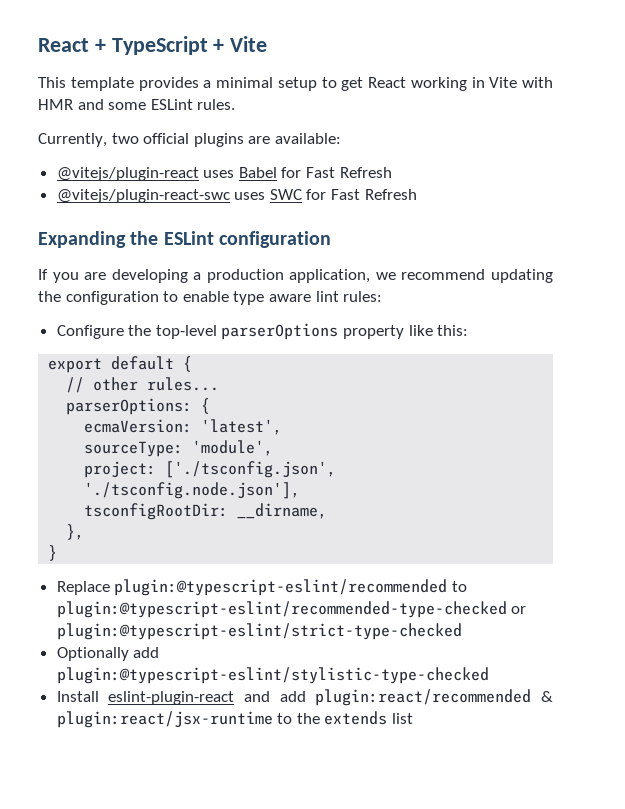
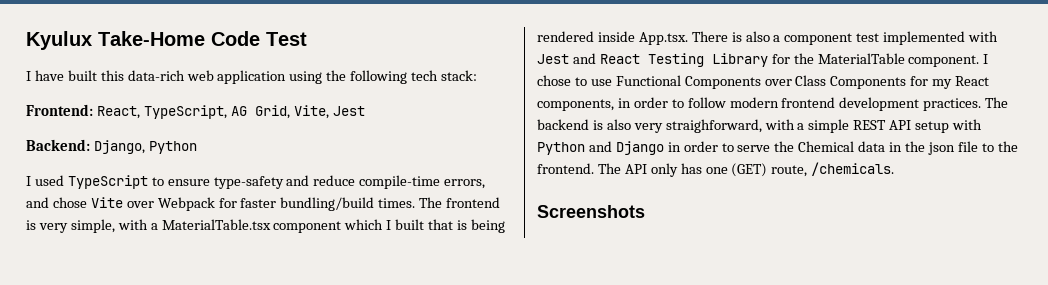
[38,36,268,55] [38,77,553,91] [38,99,236,110] [38,133,341,147] [56,167,392,181] [56,189,417,203] [38,231,332,248] [38,269,553,283] [38,291,383,305] [56,323,469,340] [48,356,193,373] [66,377,220,393] [66,398,211,415] [84,419,283,435] [84,440,274,457] [84,461,337,478] [84,482,301,499] [84,503,328,520] [66,524,85,540] [48,545,58,561] [56,579,467,596] [56,601,527,618] [56,623,462,640] [56,647,160,661] [56,667,489,684] [56,689,553,706] [56,711,414,728] React + TypeScript + Vite // This template provides a minimal setup to get React working in Vite with HMR and some ESLint rules. // Currently, two official plugins are available: // @vitejs/plugin-react uses Babel for Fast Refresh // @vitejs/plugin-react-swc uses SWC for Fast Refresh // Expanding the ESLint configuration // If you are developing a production application, we recommend updating the configuration to enable type aware lint rules: // Configure the top-level parserOptions property like this: // export default { // // other rules... // parserOptions: { // ecmaVersion: 'latest', // sourceType: 'module', // project: ['./tsconfig.json', './tsconfig.node.json'], // tsconfigRootDir: __dirname, // }, // } // Replace plugin:@typescript-eslint/recommended to plugin:@typescript-eslint/recommended-type-checked or plugin:@typescript-eslint/strict-type-checked // Optionally add plugin:@typescript-eslint/stylistic-type-checked // Install eslint-plugin-react and add plugin:react/recommended & plugin:react/jsx-runtime to the extends list -> [26,31,307,50] [26,70,478,84] [26,104,365,119] [26,139,197,154] [26,175,486,189] [26,197,501,211] [26,219,505,233] [537,31,999,45] [537,53,989,67] [537,75,990,89] [537,97,1009,111] [537,119,983,133] [537,141,1018,155] [537,162,895,177] [537,205,645,218] Kyulux Take-Home Code Test // I have built this data-rich web application using the following tech stack: // Frontend: React, TypeScript, AG Grid, Vite, Jest // Backend: Django, Python // I used TypeScript to ensure type-safety and reduce compile-time errors, and chose Vite over Webpack for faster bundling/build times. The frontend is very simple, with a MaterialTable.tsx component which I built that is being rendered inside App.tsx. There is also a component test implemented with Jest and React Testing Library for the MaterialTable component. I chose to use Functional Components over Class Components for my React components, in order to follow modern frontend development practices. The backend is also very straighforward, with a simple REST API setup with Python and Django in order to serve the Chemical data in the json file to the frontend. The API only has one (GET) route, /chemicals. // Screenshots

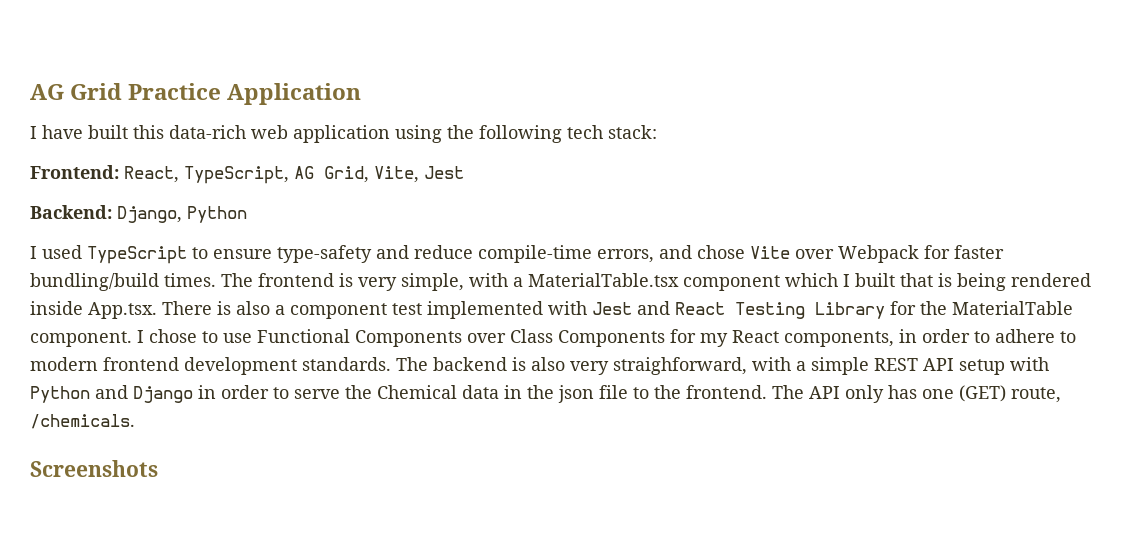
[26,31,307,50] Kyulux Take-Home Code Test -> [30,83,362,105] AG Grid Practice Application
[687,97,726,108] follow -> [995,329,1076,343] adhere to
[923,98,982,111] practices. -> [302,357,391,371] standards.

